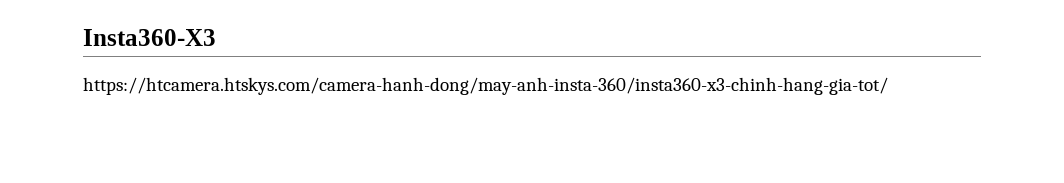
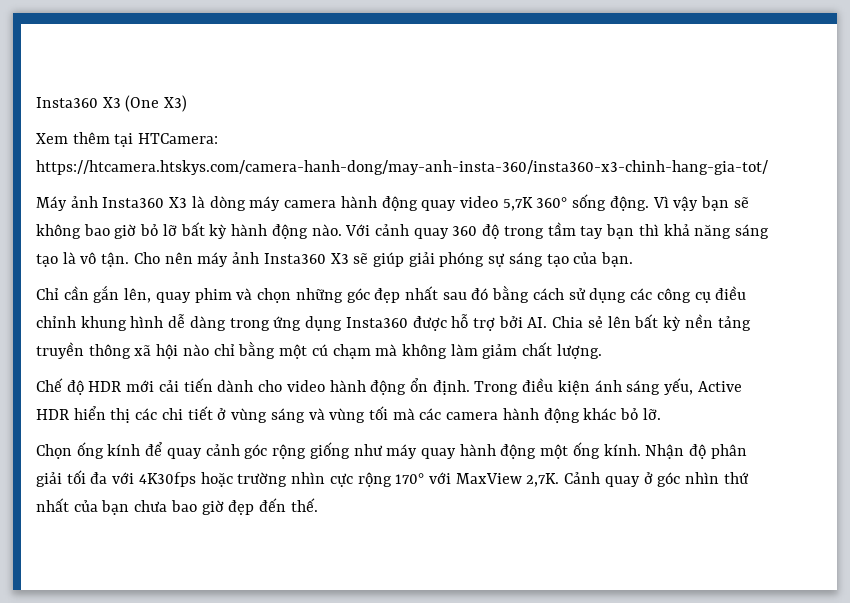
[83,29,216,46] [83,77,888,95] Insta360-X3 // https://htcamera.htskys.com/camera-hanh-dong/may-anh-insta-360/insta360-x3-chinh-hang-gia-tot/ -> [36,95,188,112] [36,132,219,147] [36,160,768,175] [36,194,749,211] [36,222,769,239] [36,252,634,267] [36,285,747,303] [36,314,751,331] [36,341,602,359] [36,378,742,395] [36,406,661,423] [36,442,747,459] [36,470,749,487] [36,498,318,515] Insta360 X3 (One X3) // Xem thêm tại HTCamera: https://htcamera.htskys.com/camera-hanh-dong/may-anh-insta-360/insta360-x3-chinh-hang-gia-tot/ // Máy ảnh Insta360 X3 là dòng máy camera hành động quay video 5,7K 360° sống động. Vì vậy bạn sẽ không bao giờ bỏ lỡ bất kỳ hành động nào. Với cảnh quay 360 độ trong tầm tay bạn thì khả năng sáng tạo là vô tận. Cho nên máy ảnh Insta360 X3 sẽ giúp giải phóng sự sáng tạo của bạn. // Chỉ cần gắn lên, quay phim và chọn những góc đẹp nhất sau đó bằng cách sử dụng các công cụ điều chỉnh khung hình dễ dàng trong ứng dụng Insta360 được hỗ trợ bởi AI. Chia sẻ lên bất kỳ nền tảng truyền thông xã hội nào chỉ bằng một cú chạm mà không làm giảm chất lượng. // Chế độ HDR mới cải tiến dành cho video hành động ổn định. Trong điều kiện ánh sáng yếu, Active HDR hiển thị các chi tiết ở vùng sáng và vùng tối mà các camera hành động khác bỏ lỡ. // Chọn ống kính để quay cảnh góc rộng giống như máy quay hành động một ống kính. Nhận độ phân giải tối đa với 4K30fps hoặc trường nhìn cực rộng 170° với MaxView 2,7K. Cảnh quay ở góc nhìn thứ nhất của bạn chưa bao giờ đẹp đến thế.

